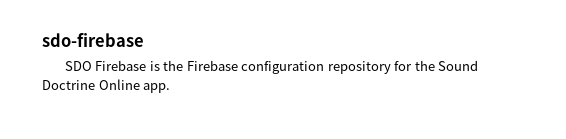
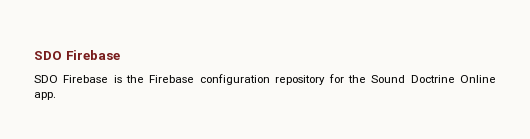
[42,33,144,47] sdo-firebase -> [34,50,120,60] SDO Firebase

